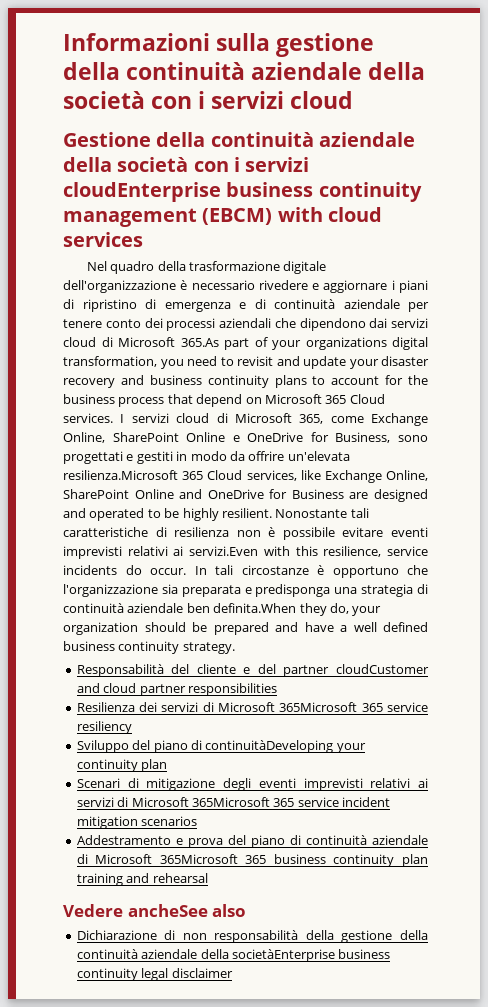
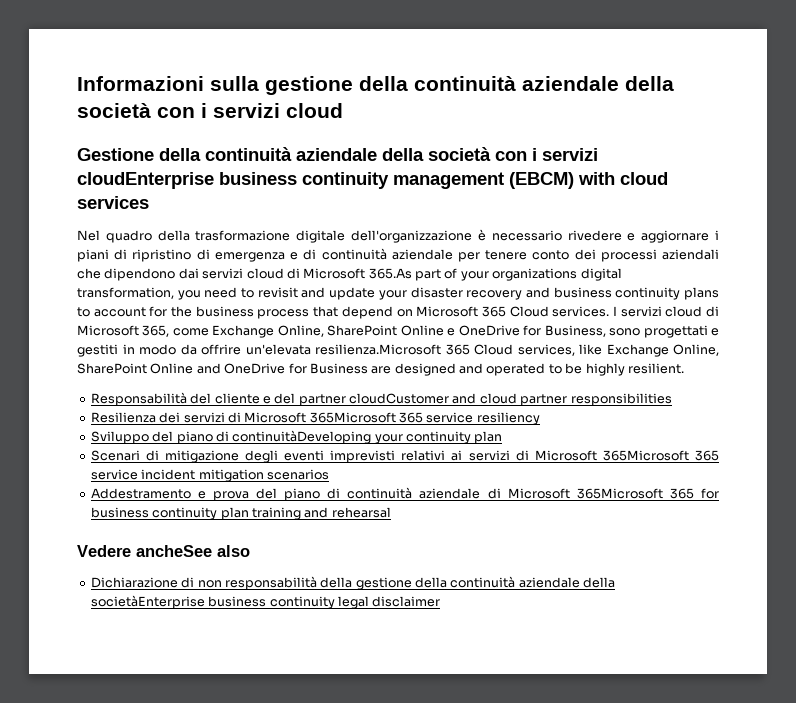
[275,508,369,518] [63,527,428,540] [63,546,428,559] [63,565,428,578] [63,584,428,597] [63,603,382,616] [63,622,428,635] [63,641,235,654] Nonostante tali caratteristiche di resilienza non è possibile evitare eventi imprevisti relativi ai servizi.Even with this resilience, service incidents do occur. In tali circostanze è opportuno che l'organizzazione sia preparata e predisponga una strategia di continuità aziendale ben definita.When they do, your organization should be prepared and have a well defined business continuity strategy. -> (684, 368) none
(267, 859) none -> [701,488,719,499] for

